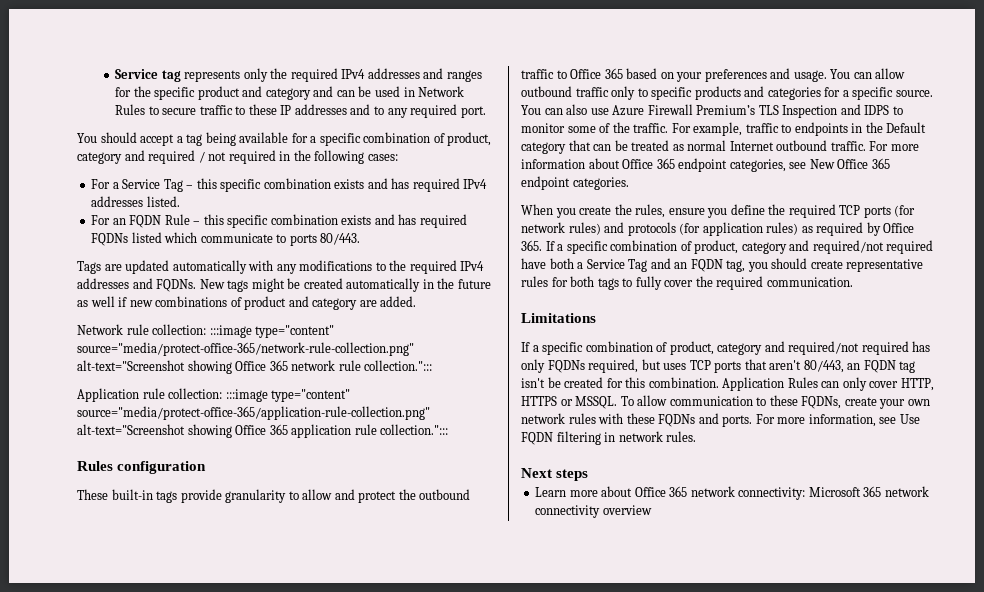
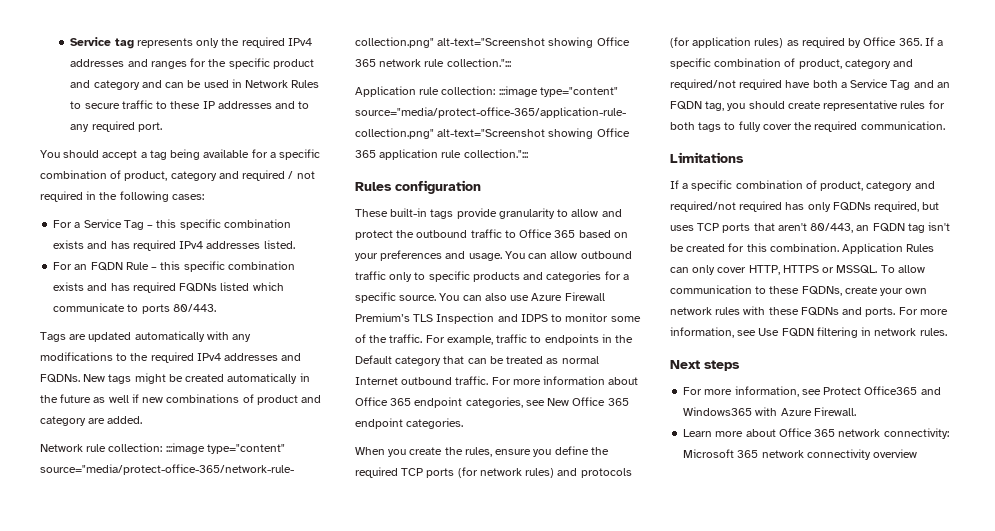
(589, 475) none -> [683,386,941,397] [683,407,856,416] // For more information, see Protect Office365 and Windows365 with Azure Firewall.

